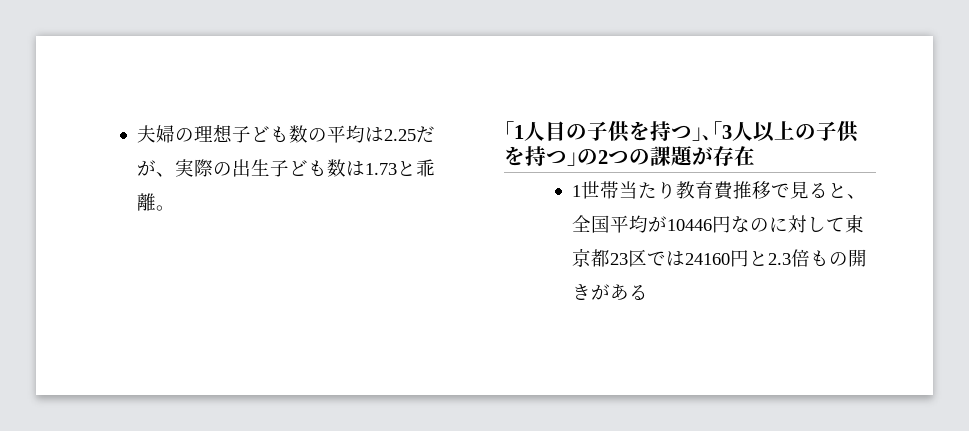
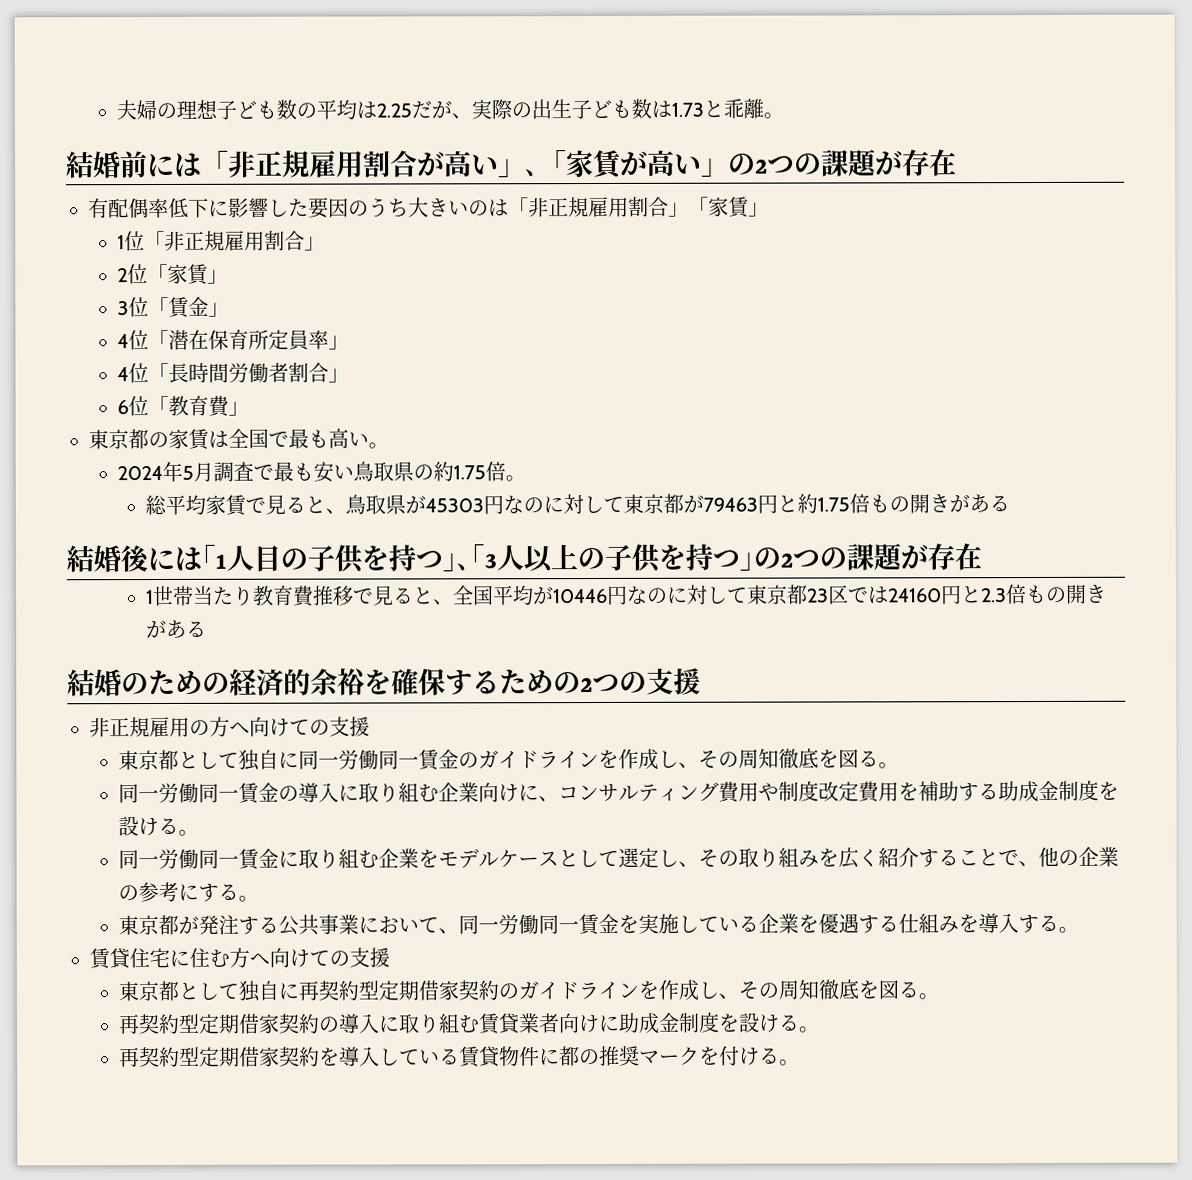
(176, 208) none -> [66,149,957,180] [88,196,769,219] [116,230,325,252] [116,263,228,285] [116,296,229,318] [116,329,349,351] [116,362,349,384] [116,395,249,417] [88,428,389,450] [116,461,526,483] [145,493,1011,516] [66,545,202,573] 結婚前には「非正規雇用割合が高い」､「家賃が高い」の2つの課題が存在 // 有配偶率低下に影響した要因のうち大きいのは「非正規雇用割合」「家賃」 // 1位「非正規雇用割合」 // 2位「家賃」 // 3位「賃金」 // 4位「潜在保育所定員率」 // 4位「長時間労働者割合」 // 6位「教育費」 // 東京都の家賃は全国で最も高い。 // 2024年5月調査で最も安い鳥取県の約1.75倍。 // 総平均家賃で見ると、鳥取県が45303円なのに対して東京都が79463円と約1.75倍もの開きがある // 結婚後には
(648, 292) none -> [67,667,701,697] [89,716,370,738] [117,748,899,771] [117,779,1119,804] [117,816,199,837] [117,846,1119,870] [117,881,259,903] [117,913,1079,936] [89,947,390,970] [117,979,939,1002] [117,1011,820,1035] [118,1045,800,1068] // 結婚のための経済的余裕を確保するための2つの支援 // 非正規雇用の方へ向けての支援 // 東京都として独自に同一労働同一賃金のガイドラインを作成し、その周知徹底を図る。 // 同一労働同一賃金の導入に取り組む企業向けに、コンサルティング費用や制度改定費用を補助する助成金制度を設ける。 // 同一労働同一賃金に取り組む企業をモデルケースとして選定し、その取り組みを広く紹介することで、他の企業の参考にする。 // 東京都が発注する公共事業において、同一労働同一賃金を実施している企業を優遇する仕組みを導入する。 // 賃貸住宅に住む方へ向けての支援 // 東京都として独自に再契約型定期借家契約のガイドラインを作成し、その周知徹底を図る。 // 再契約型定期借家契約の導入に取り組む賃貸業者向けに助成金制度を設ける。 // 再契約型定期借家契約を導入している賃貸物件に都の推奨マークを付ける。

